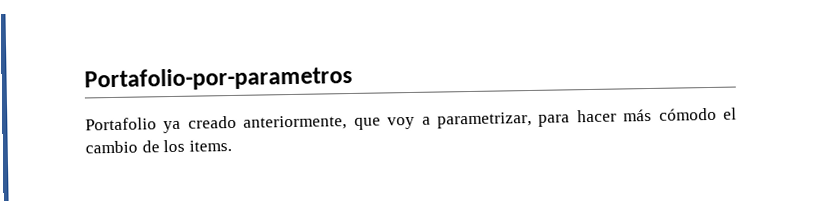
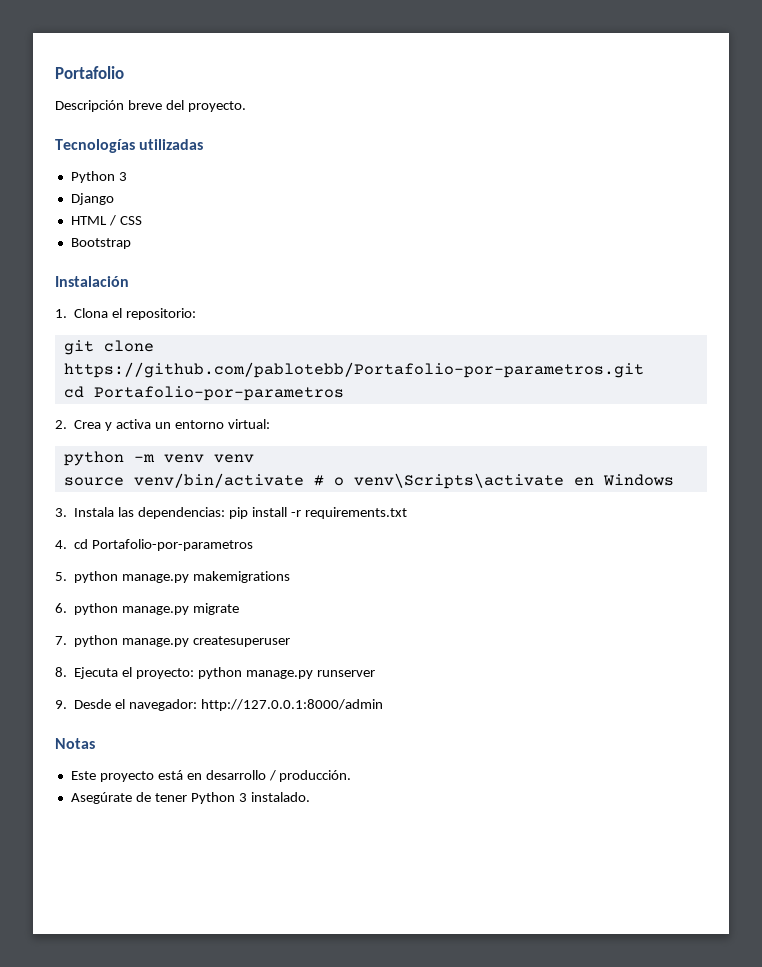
[84,65,353,92] [85,107,737,134] [85,139,232,154] Portafolio-por-parametros // Portafolio ya creado anteriormente, que voy a parametrizar, para hacer más cómodo el cambio de los items. -> [55,66,124,79] [55,100,246,112] [55,139,204,153] [70,171,127,183] [70,193,114,205] [70,215,142,226] [70,238,131,249] [55,276,129,287] [55,308,197,320] [63,340,154,355] [63,362,644,378] [63,386,344,401] [55,419,270,431] [63,451,254,466] [63,473,674,489] [55,507,407,519] [55,539,254,551] [55,571,291,583] [55,603,240,615] [55,635,291,647] [55,667,375,679] [55,699,383,711] [55,738,95,749] [70,770,352,782] [70,792,310,804] Portafolio // Descripción breve del proyecto. // Tecnologías utilizadas // Python 3 // Django // HTML / CSS // Bootstrap // Instalación // 1. Clona el repositorio: // git clone https://github.com/pablotebb/Portafolio-por-parametros.git // cd Portafolio-por-parametros // 2. Crea y activa un entorno virtual: // python -m venv venv // source venv/bin/activate # o venv\Scripts\activate en Windows // 3. Instala las dependencias: pip install -r requirements.txt // 4. cd Portafolio-por-parametros // 5. python manage.py makemigrations // 6. python manage.py migrate // 7. python manage.py createsuperuser // 8. Ejecuta el proyecto: python manage.py runserver // 9. Desde el navegador: http://127.0.0.1:8000/admin // Notas // Este proyecto está en desarrollo / producción. // Asegúrate de tener Python 3 instalado.

